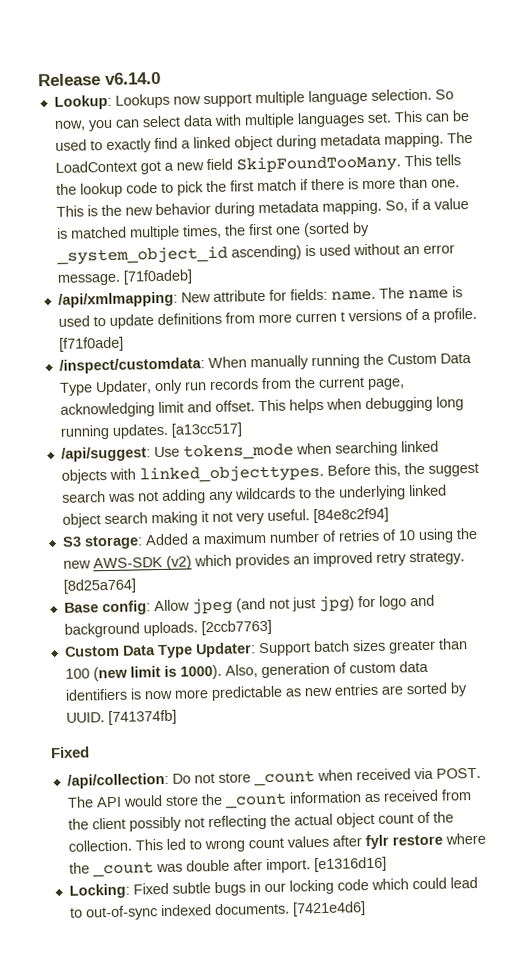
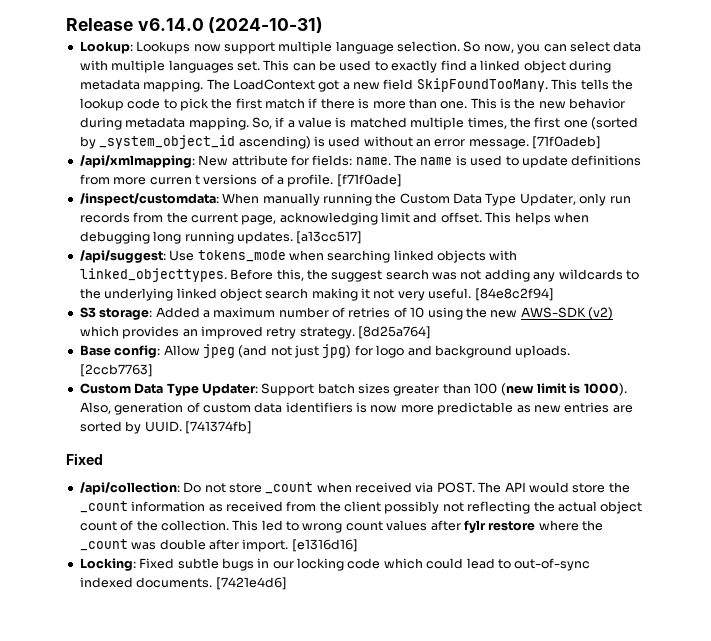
(161, 78) none -> [208,17,324,33] (2024-10-31)

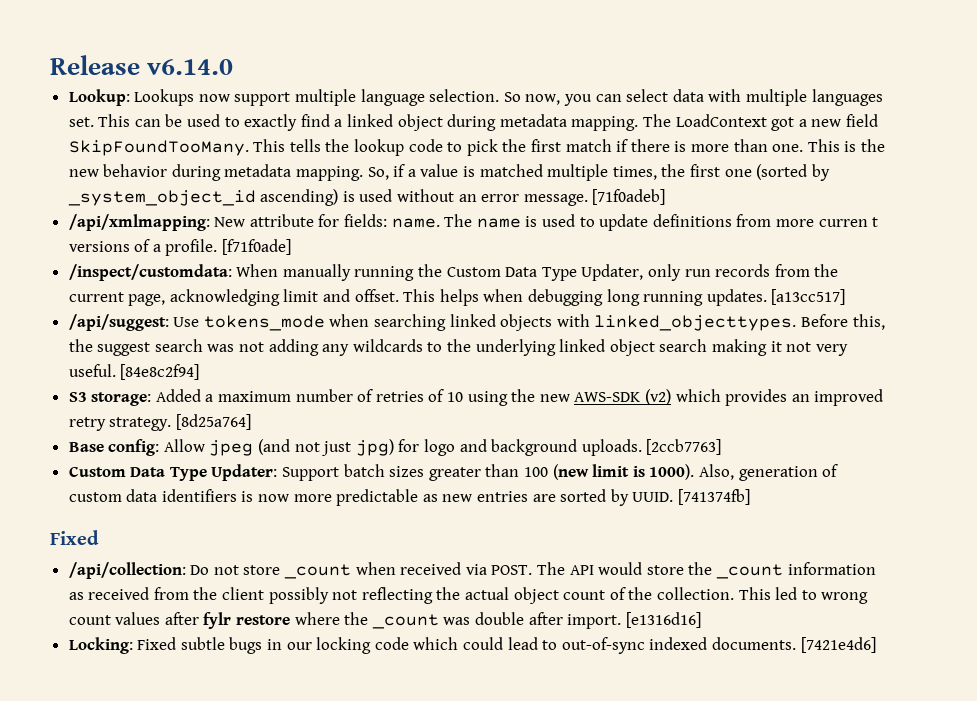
[208,17,324,33] (2024-10-31) -> (234, 67) none

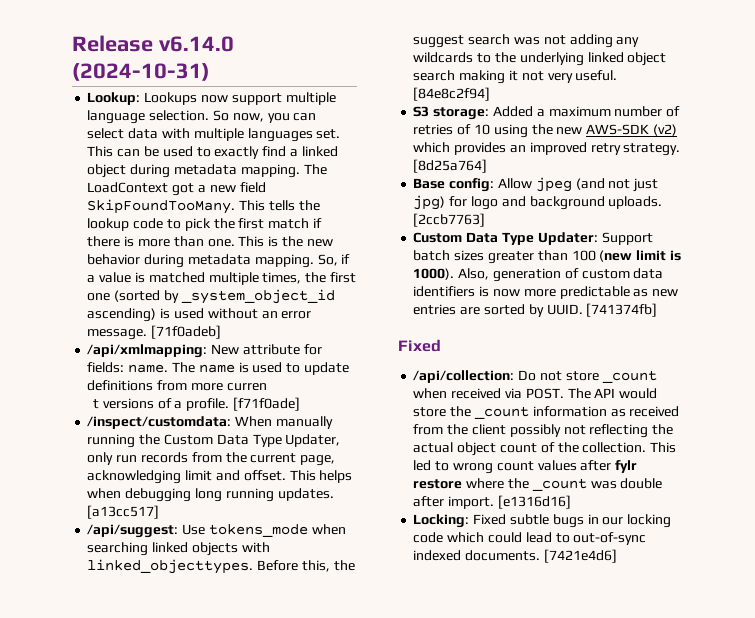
(234, 67) none -> [72,63,210,81] (2024-10-31)
(868, 223) none -> (267, 387) //

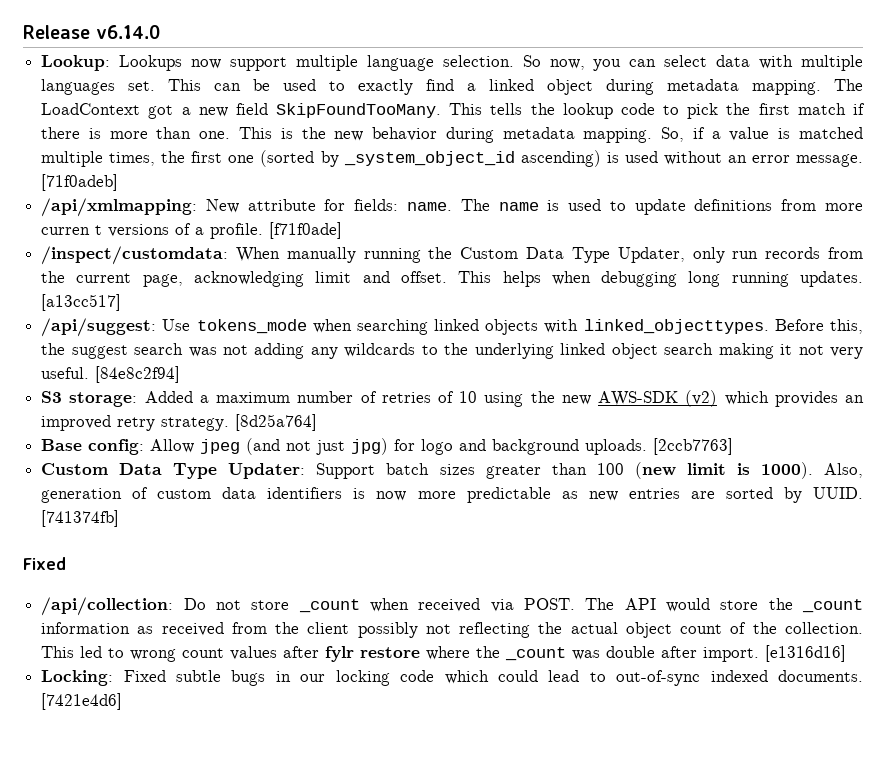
[72,63,210,81] (2024-10-31) -> (160, 32) none
(267, 387) // -> (91, 231) none

